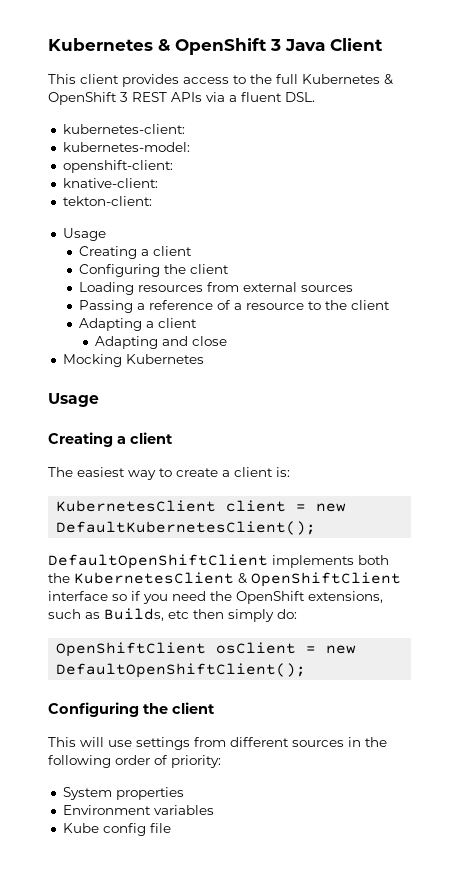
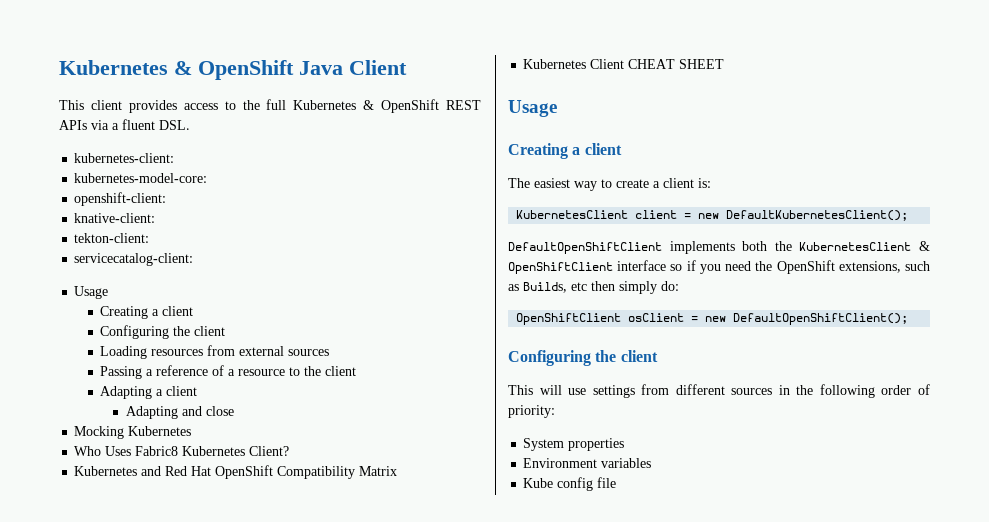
[48,38,281,55] Kubernetes & OpenShift 3 -> [59,60,294,80] Kubernetes & OpenShift
[120,92,128,102] 3 -> (440, 106) none
[62,142,190,152] kubernetes-model: -> [74,173,208,183] kubernetes-model-core:
(152, 201) none -> [74,253,194,266] // servicecatalog-client:
(204, 359) none -> [74,446,290,456] [74,465,398,479] [523,59,725,69] // Who Uses Fabric8 Kubernetes Client? // Kubernetes and Red Hat OpenShift Compatibility Matrix // Kubernetes Client CHEAT SHEET

